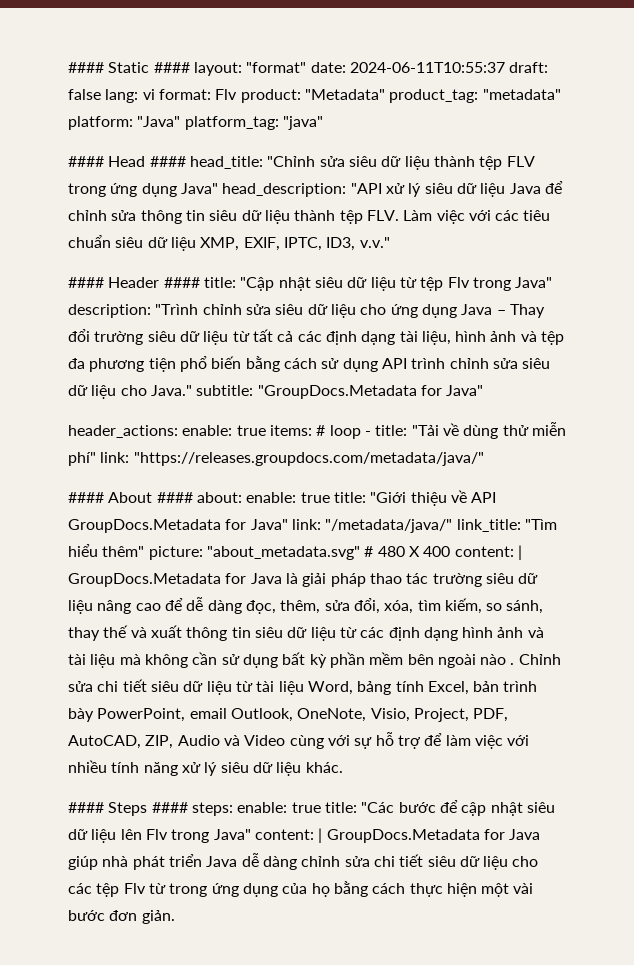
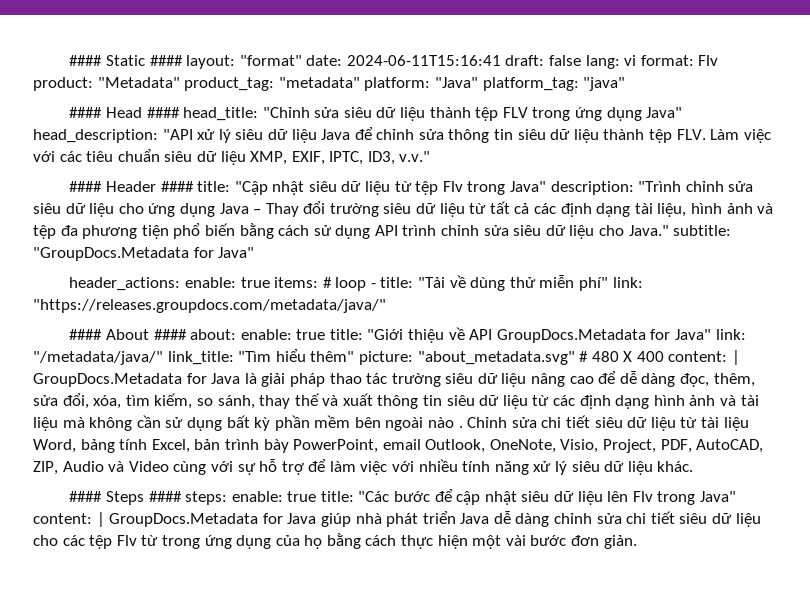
[349,62,505,73] 2024-06-11T10:55:37 -> [346,55,501,66] 2024-06-11T15:16:41

